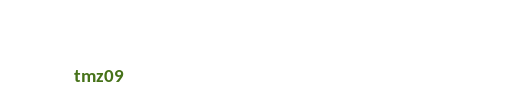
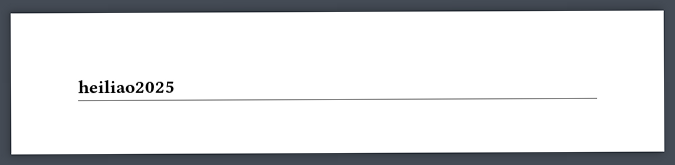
[74,70,124,82] tmz09 -> [77,79,176,94] heiliao2025

